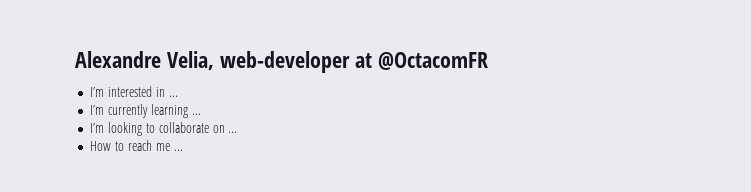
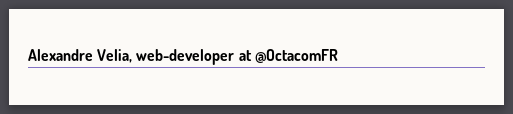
[90,86,178,97] [90,104,201,118] [90,122,238,136] [90,140,183,151] // I’m interested in ... // I’m currently learning ... // I’m looking to collaborate on ... // How to reach me ... -> (338, 56) none

